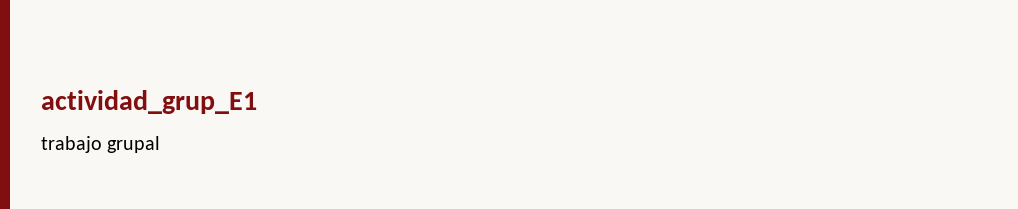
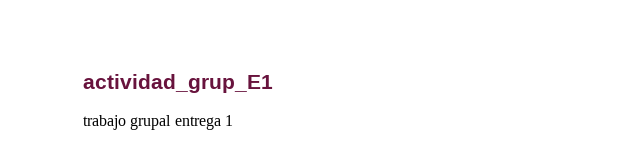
(161, 144) none -> [174,115,233,130] entrega 1

